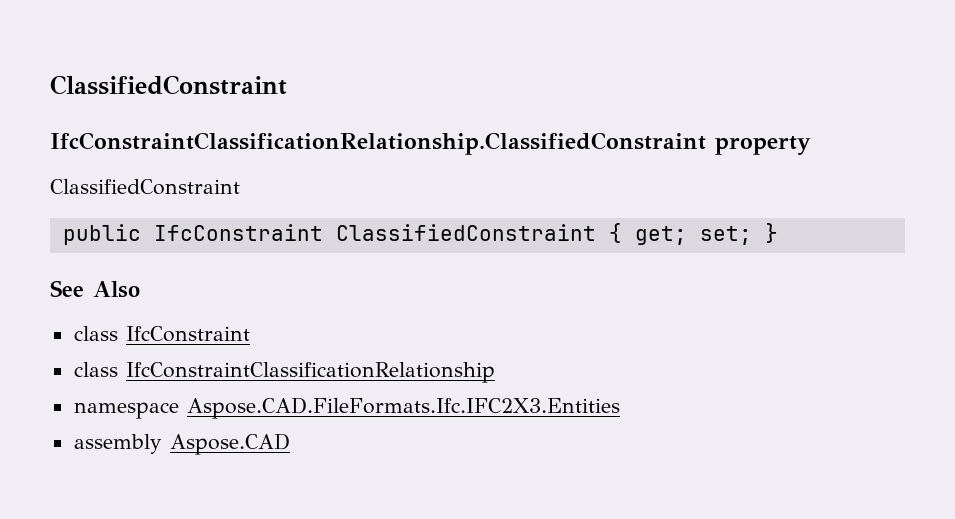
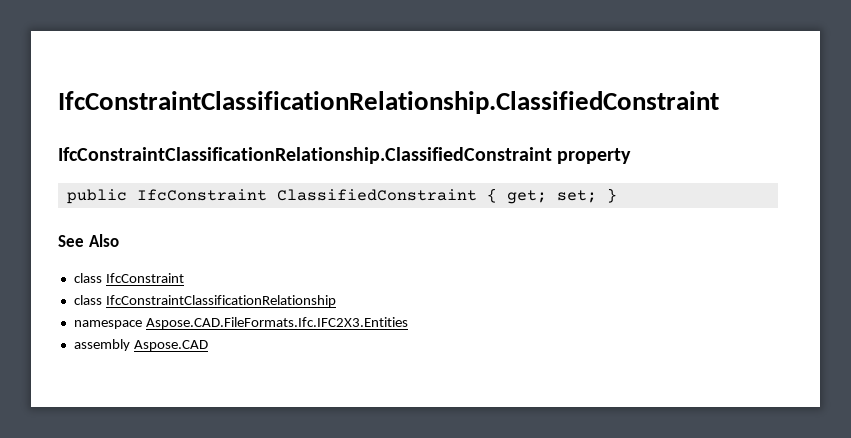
[50,75,287,95] ClassifiedConstraint -> [58,91,719,114] IfcConstraintClassificationRelationship.ClassifiedConstraint
[50,179,240,195] // ClassifiedConstraint -> (632, 156) none

